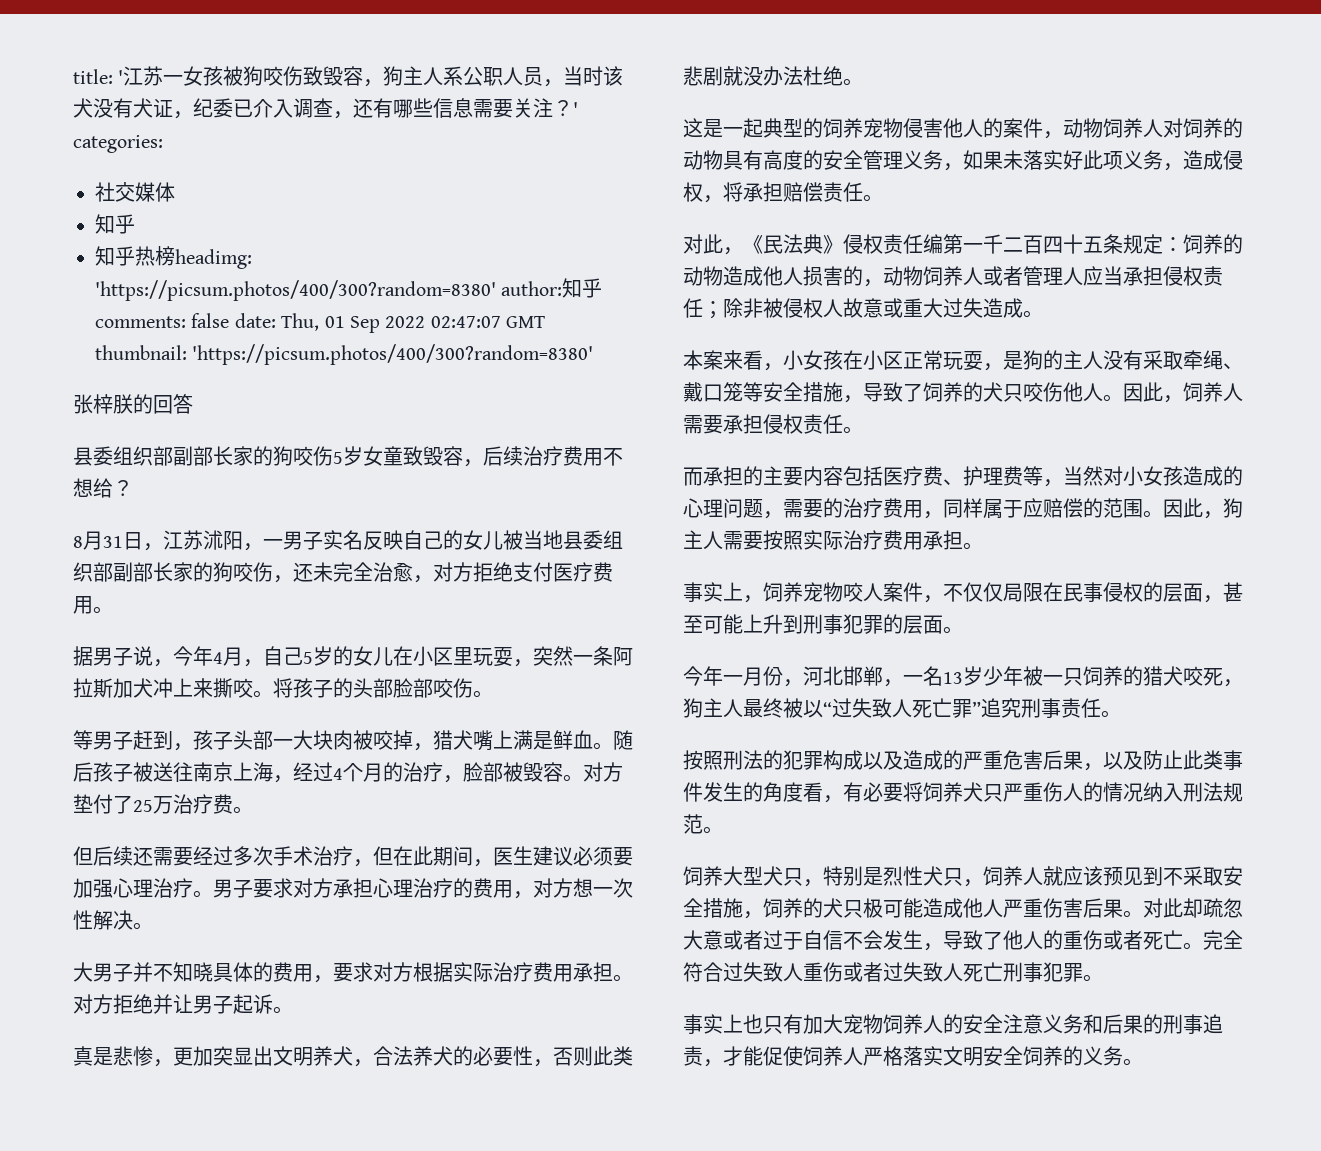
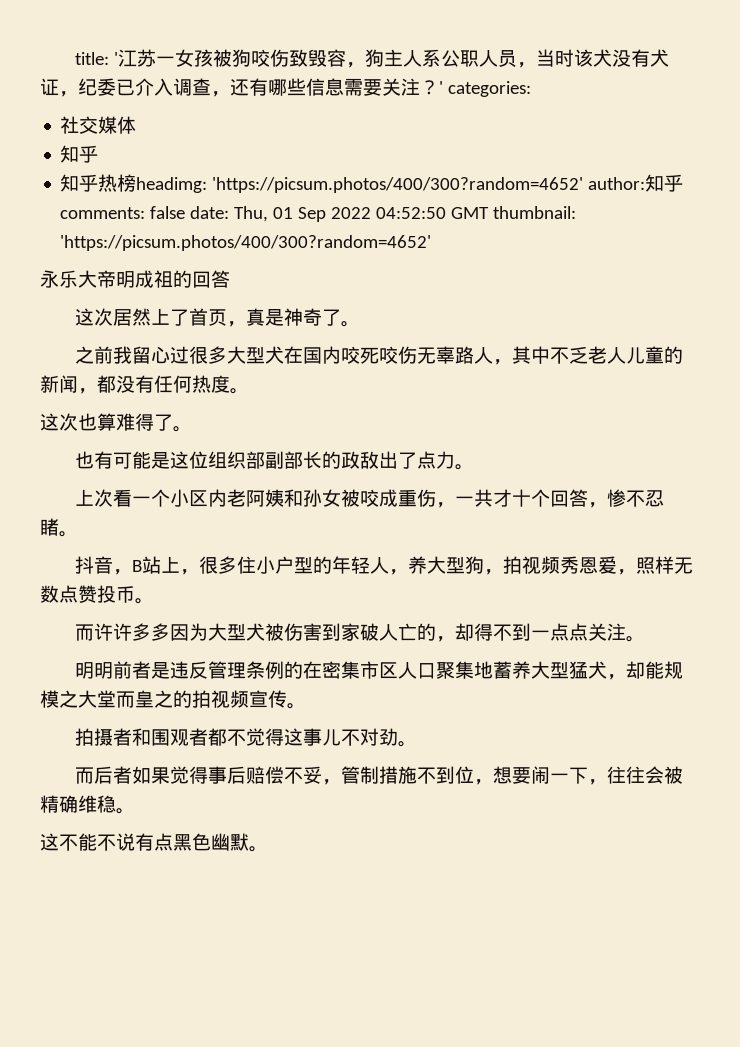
[95,280,496,301] 'https://picsum.photos/400/300?random=8380' -> [212,177,584,193] 'https://picsum.photos/400/300?random=4652'
[430,316,501,328] 02:47:07 -> [376,207,447,219] 04:52:50
[192,344,594,365] [73,394,193,414] [73,446,623,467] [73,478,133,498] [73,530,623,551] [73,562,613,583] [73,596,113,614] [73,646,633,667] [73,678,493,698] [73,730,633,751] [73,762,623,783] [73,794,253,814] [73,846,633,867] [73,878,633,899] [73,910,153,930] [73,962,633,983] [73,994,293,1014] [73,1046,633,1067] [683,66,863,86] [683,118,1243,139] [683,150,1243,171] [683,182,883,203] [683,234,1243,255] [683,266,1223,287] [683,298,1043,319] [683,350,1243,371] [683,382,1243,403] [683,414,863,434] [683,466,1243,487] [683,498,1243,519] [683,530,983,550] [683,582,1243,603] [683,614,963,634] [683,666,1243,687] [683,698,1121,718] [683,750,1243,771] [683,782,1243,803] [683,814,723,834] [683,866,1243,887] [683,898,1243,919] [683,930,1243,951] [683,962,1103,982] [683,1014,1223,1034] [683,1046,1123,1067] 'https://picsum.photos/400/300?random=8380' // 张梓朕的回答 // 县委组织部副部长家的狗咬伤5岁女童致毁容，后续治疗费用不想给？ // 8月31日，江苏沭阳，一男子实名反映自己的女儿被当地县委组织部副部长家的狗咬伤，还未完全治愈，对方拒绝支付医疗费用。 // 据男子说，今年4月，自己5岁的女儿在小区里玩耍，突然一条阿拉斯加犬冲上来撕咬。将孩子的头部脸部咬伤。 // 等男子赶到，孩子头部一大块肉被咬掉，猎犬嘴上满是鲜血。随后孩子被送往南京上海，经过4个月的治疗，脸部被毁容。对方垫付了25万治疗费。 // 但后续还需要经过多次手术治疗，但在此期间，医生建议必须要加强心理治疗。男子要求对方承担心理治疗的费用，对方想一次性解决。 // 大男子并不知晓具体的费用，要求对方根据实际治疗费用承担。对方拒绝并让男子起诉。 // 真是悲惨，更加突显出文明养犬，合法养犬的必要性，否则此类悲剧就没办法杜绝。 // 这是一起典型的饲养宠物侵害他人的案件，动物饲养人对饲养的动物具有高度的安全管理义务，如果未落实好此项义务，造成侵权，将承担赔偿责任。 // 对此，《民法典》侵权责任编第一千二百四十五条规定：饲养的动物造成他人损害的，动物饲养人或者管理人应当承担侵权责任；除非被侵权人故意或重大过失造成。 // 本案来看，小女孩在小区正常玩耍，是狗的主人没有采取牵绳、戴口笼等安全措施，导致了饲养的犬只咬伤他人。因此，饲养人需要承担侵权责任。 // 而承担的主要内容包括医疗费、护理费等，当然对小女孩造成的心理问题，需要的治疗费用，同样属于应赔偿的范围。因此，狗主人需要按照实际治疗费用承担。 // 事实上，饲养宠物咬人案件，不仅仅局限在民事侵权的层面，甚至可能上升到刑事犯罪的层面。 // 今年一月份，河北邯郸，一名13岁少年被一只饲养的猎犬咬死，狗主人最终被以“过失致人死亡罪”追究刑事责任。 // 按照刑法的犯罪构成以及造成的严重危害后果，以及防止此类事件发生的角度看，有必要将饲养犬只严重伤人的情况纳入刑法规范。 // 饲养大型犬只，特别是烈性犬只，饲养人就应该预见到不采取安全措施，饲养的犬只极可能造成他人严重伤害后果。对此却疏忽大意或者过于自信不会发生，导致了他人的重伤或者死亡。完全符合过失致人重伤或者过失致人死亡刑事犯罪。 // 事实上也只有加大宠物饲养人的安全注意义务和后果的刑事追责，才能促使饲养人严格落实文明安全饲养的义务 -> [60,235,432,251] [40,270,230,288] [74,308,360,327] [74,346,683,365] [40,375,249,394] [40,413,192,432] [74,451,474,470] [74,489,664,508] [40,518,78,537] [74,556,693,575] [40,585,154,604] [74,623,645,642] [74,661,683,680] [40,690,306,709] [74,728,417,747] [74,766,683,785] [40,795,135,814] [40,833,249,851] 'https://picsum.photos/400/300?random=4652' // 永乐大帝明成祖的回答 // 这次居然上了首页，真是神奇了。 // 之前我留心过很多大型犬在国内咬死咬伤无辜路人，其中不乏老人儿童的新闻，都没有任何热度。 // 这次也算难得了。 // 也有可能是这位组织部副部长的政敌出了点力。 // 上次看一个小区内老阿姨和孙女被咬成重伤，一共才十个回答，惨不忍睹。 // 抖音，B站上，很多住小户型的年轻人，养大型狗，拍视频秀恩爱，照样无数点赞投币。 // 而许许多多因为大型犬被伤害到家破人亡的，却得不到一点点关注。 // 明明前者是违反管理条例的在密集市区人口聚集地蓄养大型猛犬，却能规模之大堂而皇之的拍视频宣传。 // 拍摄者和围观者都不觉得这事儿不对劲。 // 而后者如果觉得事后赔偿不妥，管制措施不到位，想要闹一下，往往会被精确维稳。 // 这不能不说有点黑色幽默

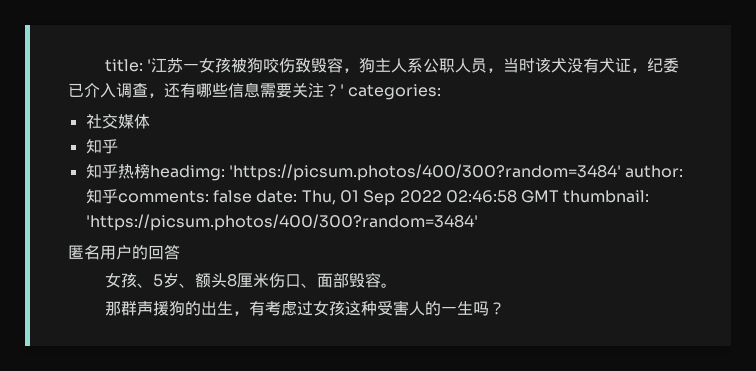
[212,177,584,193] 'https://picsum.photos/400/300?random=4652' -> [228,164,621,181] 'https://picsum.photos/400/300?random=3484'
[376,207,447,219] 04:52:50 -> [445,190,517,203] 02:46:58
[60,235,432,251] [40,270,230,288] [74,308,360,327] [74,346,683,365] [40,375,249,394] [40,413,192,432] [74,451,474,470] [74,489,664,508] [40,518,78,537] [74,556,693,575] [40,585,154,604] [74,623,645,642] [74,661,683,680] [40,690,306,709] [74,728,417,747] [74,766,683,785] [40,795,135,814] [40,833,268,852] 'https://picsum.photos/400/300?random=4652' // 永乐大帝明成祖的回答 // 这次居然上了首页，真是神奇了。 // 之前我留心过很多大型犬在国内咬死咬伤无辜路人，其中不乏老人儿童的新闻，都没有任何热度。 // 这次也算难得了。 // 也有可能是这位组织部副部长的政敌出了点力。 // 上次看一个小区内老阿姨和孙女被咬成重伤，一共才十个回答，惨不忍睹。 // 抖音，B站上，很多住小户型的年轻人，养大型狗，拍视频秀恩爱，照样无数点赞投币。 // 而许许多多因为大型犬被伤害到家破人亡的，却得不到一点点关注。 // 明明前者是违反管理条例的在密集市区人口聚集地蓄养大型猛犬，却能规模之大堂而皇之的拍视频宣传。 // 拍摄者和围观者都不觉得这事儿不对劲。 // 而后者如果觉得事后赔偿不妥，管制措施不到位，想要闹一下，往往会被精确维稳。 // 这不能不说有点黑色幽默。 -> [85,214,478,231] [68,244,180,260] [104,272,397,288] [104,300,505,316] 'https://picsum.photos/400/300?random=3484' // 匿名用户的回答 // 女孩、5岁、额头8厘米伤口、面部毁容。 // 那群声援狗的出生，有考虑过女孩这种受害人的一生吗？

